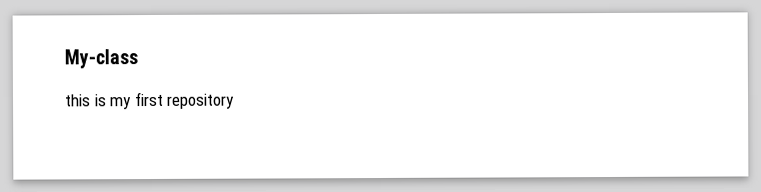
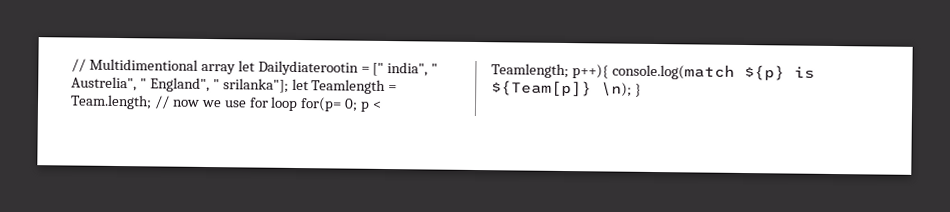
[64,49,138,69] [64,91,236,110] My-class // this is my first repository -> [71,58,439,77] [71,76,398,95] [70,94,383,112] [491,63,815,81] [491,80,642,97] // Multidimentional array let Dailydiaterootin = [" india", " Austrelia", " England", " srilanka"]; let Teamlength = Team.length; // now we use for loop for(p= 0; p < Teamlength; p++){ console.log(match ${p} is ${Team[p]} \n); }

